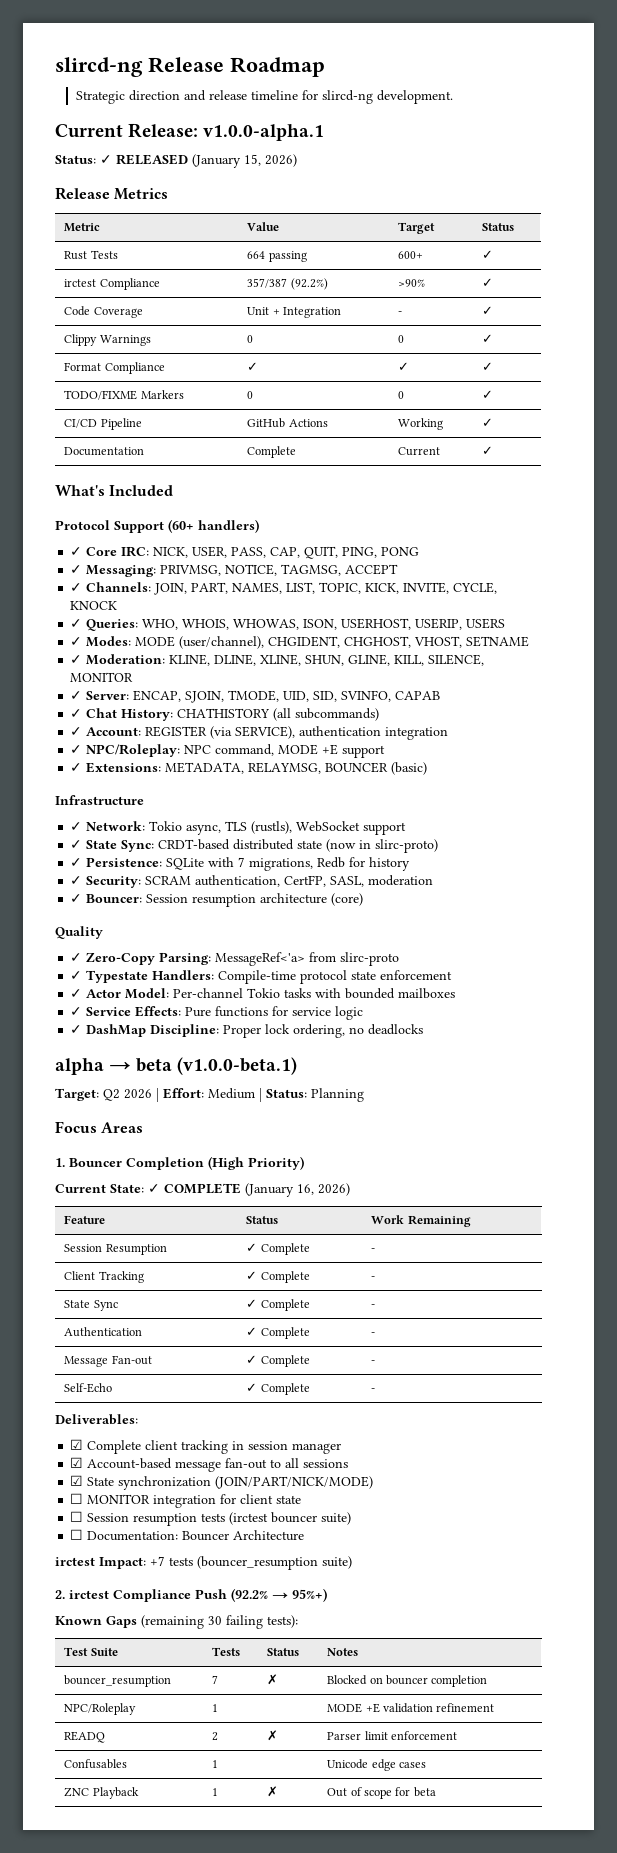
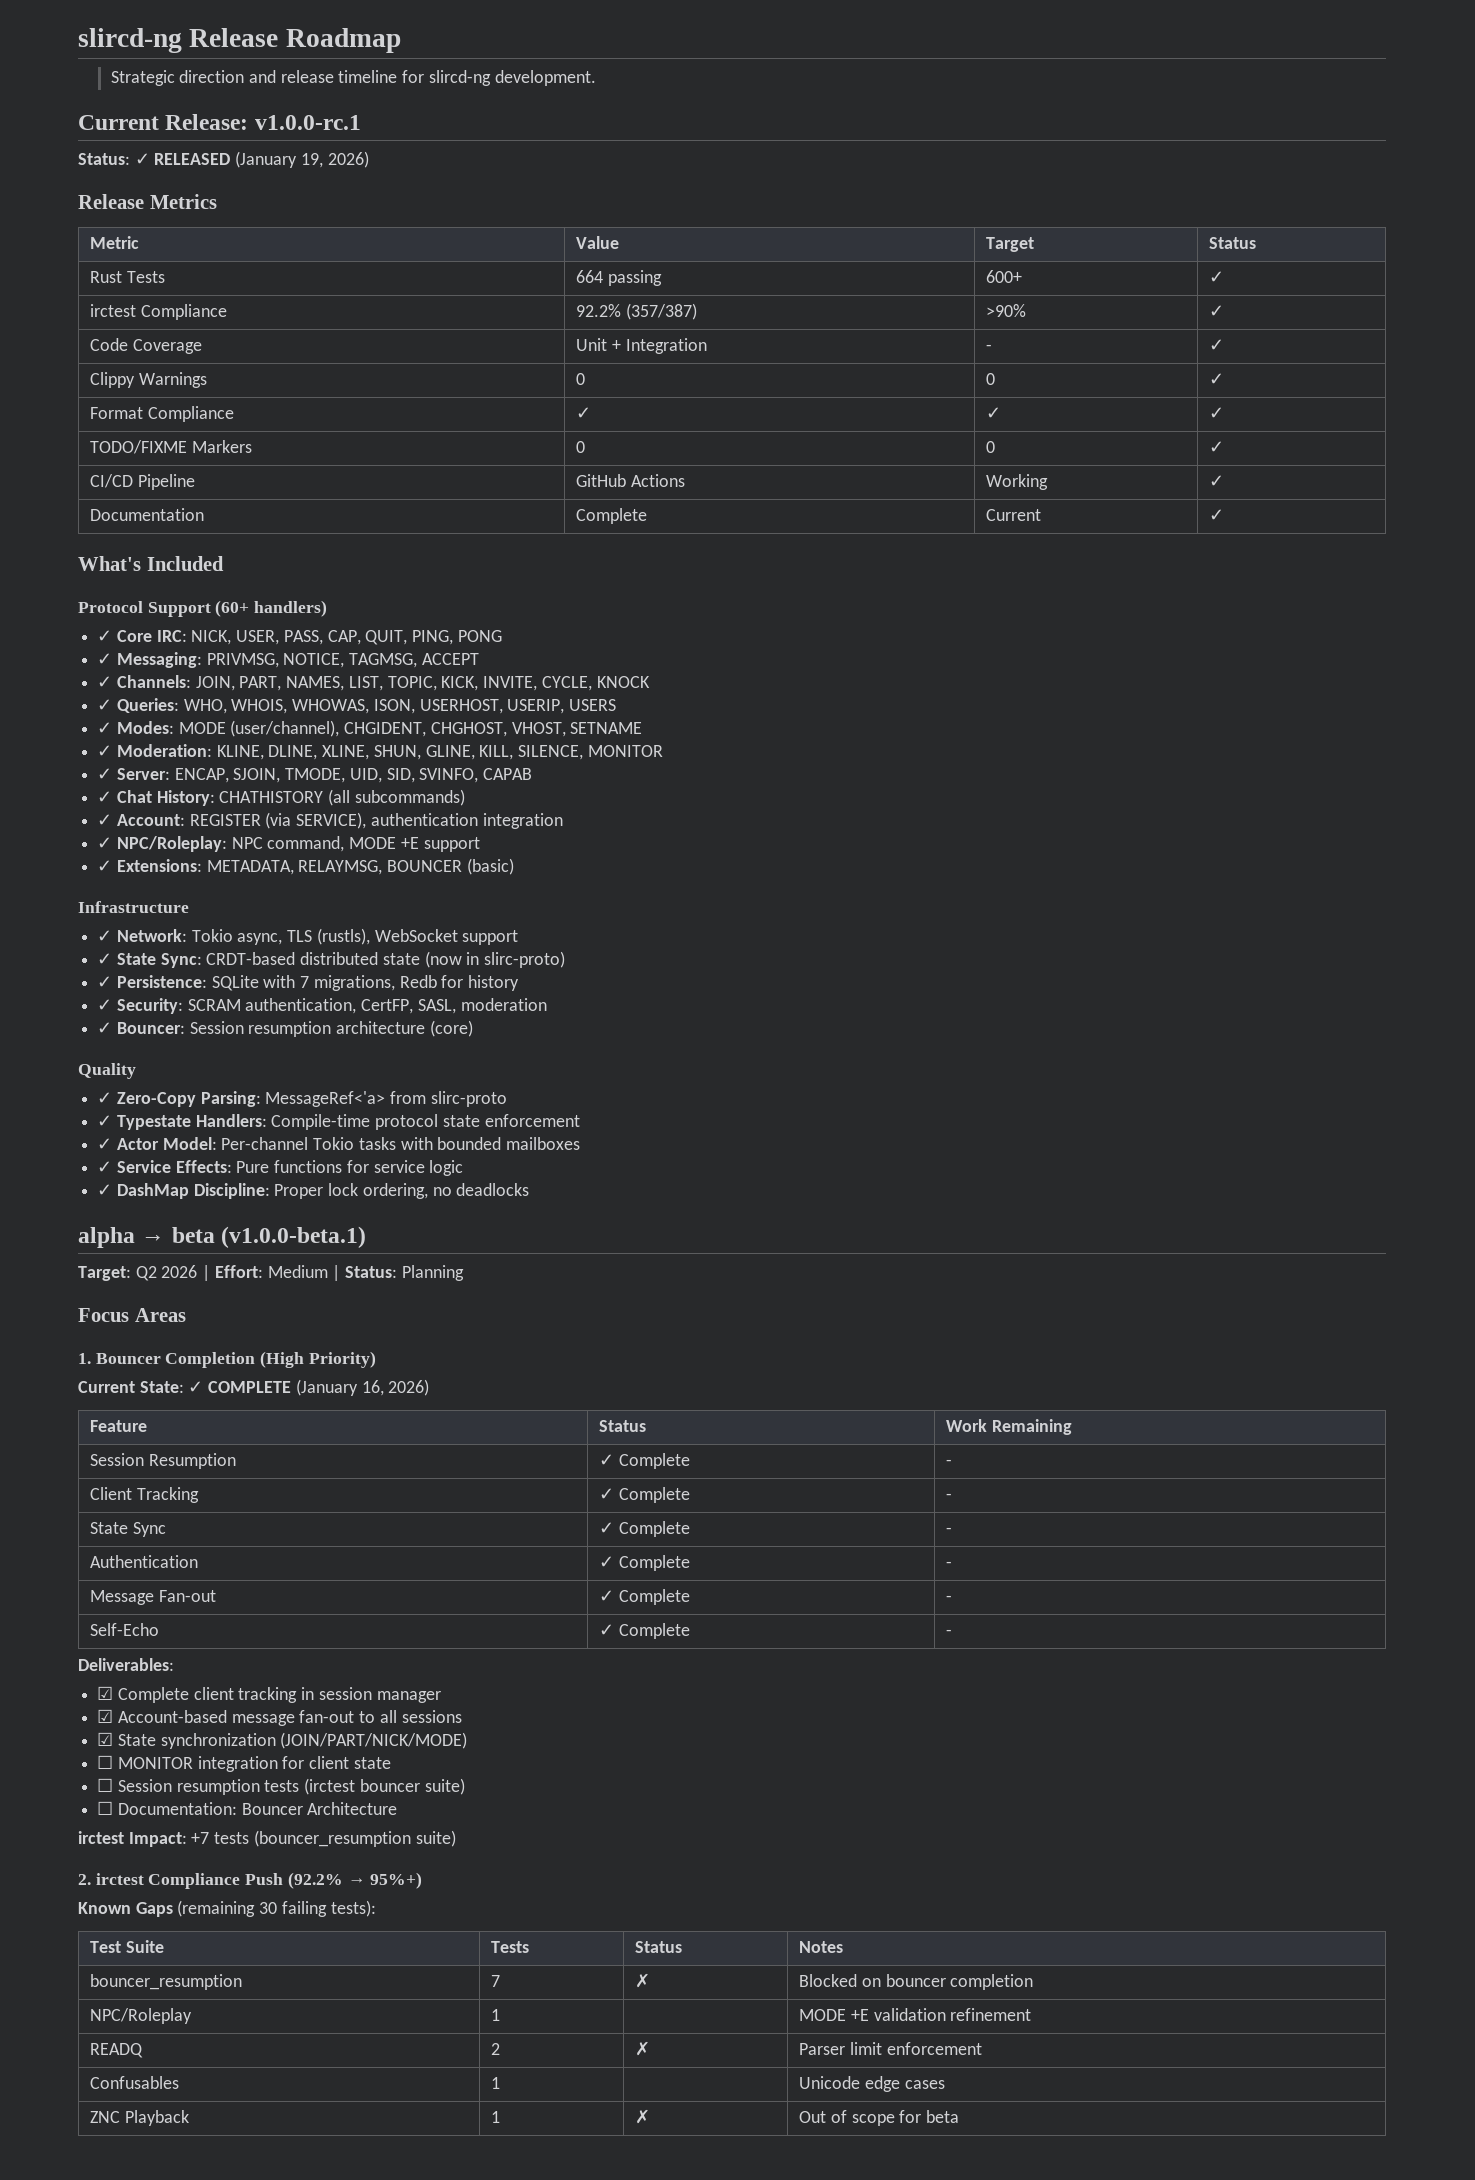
[203,124,325,141] v1.0.0-alpha.1 -> [254,115,361,130] v1.0.0-rc.1
[244,154,261,166] 15, -> [300,153,323,168] 19,
[247,278,328,290] 357/387 (92.2%) -> [576,303,697,320] 92.2% (357/387)

